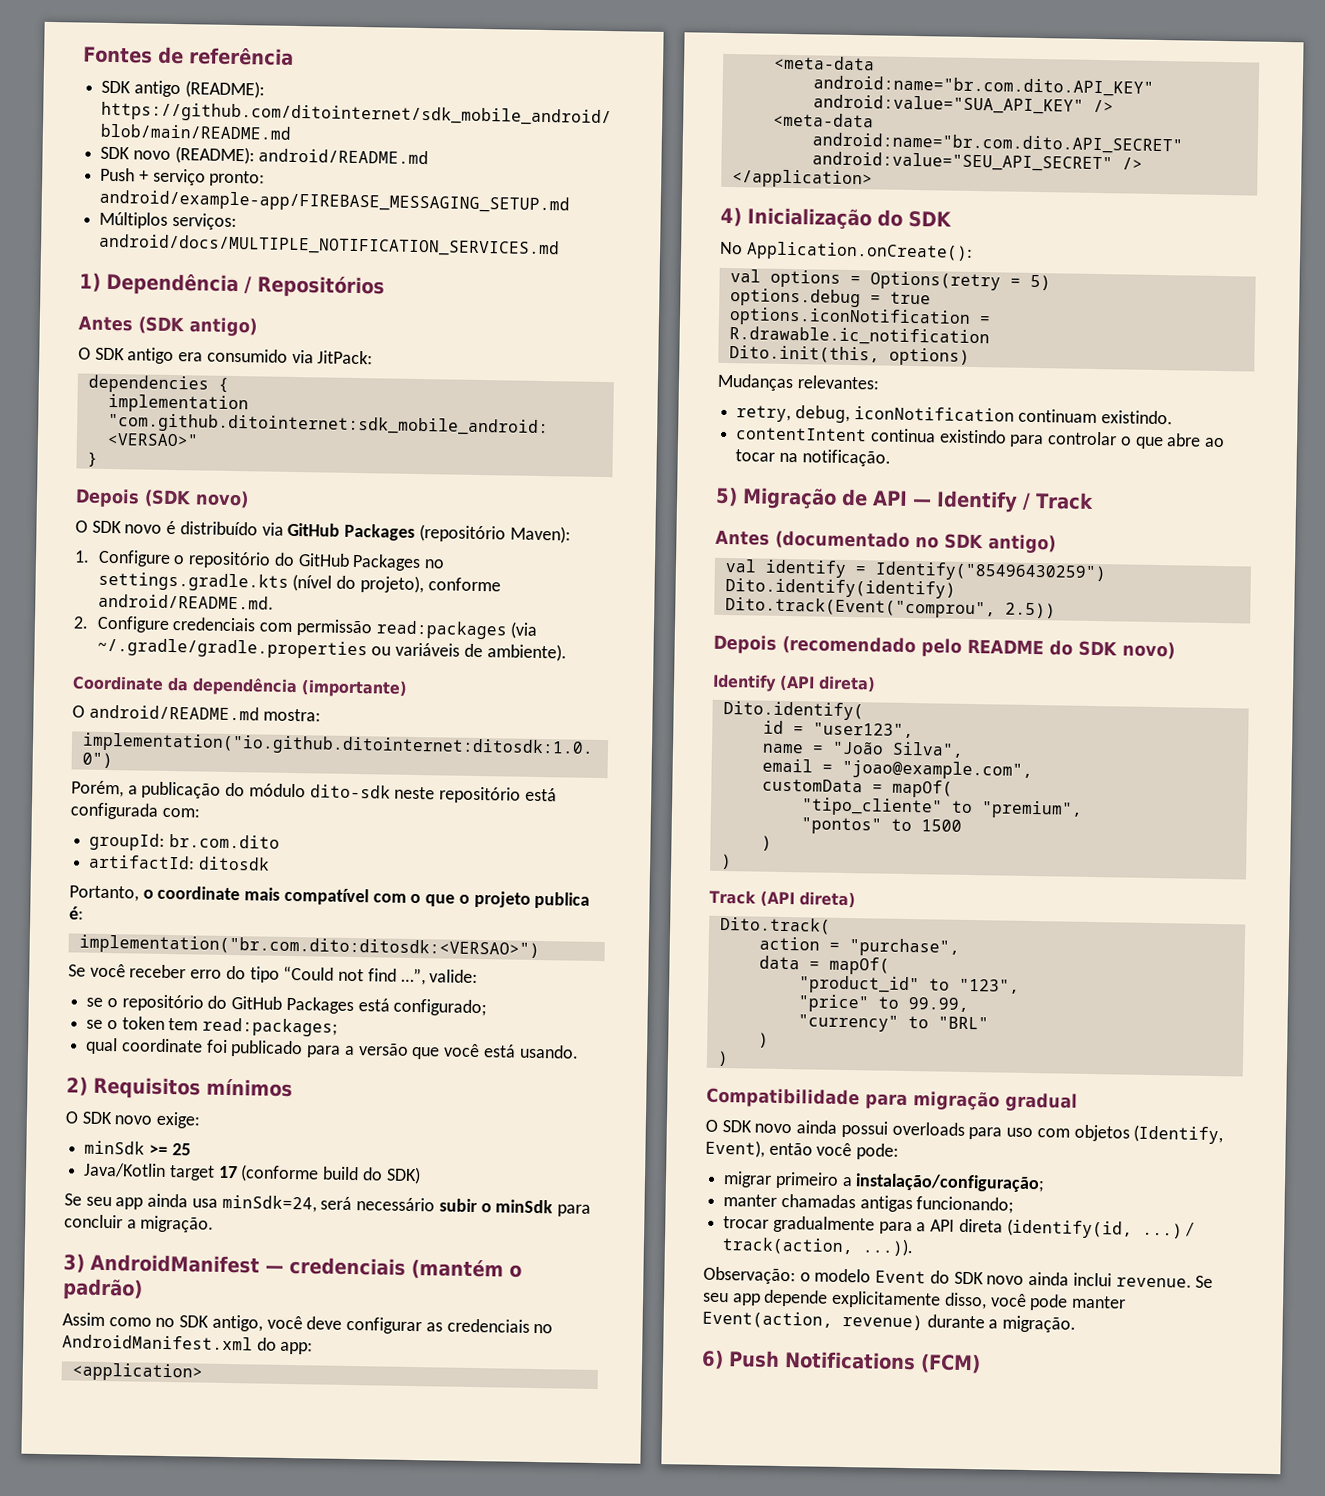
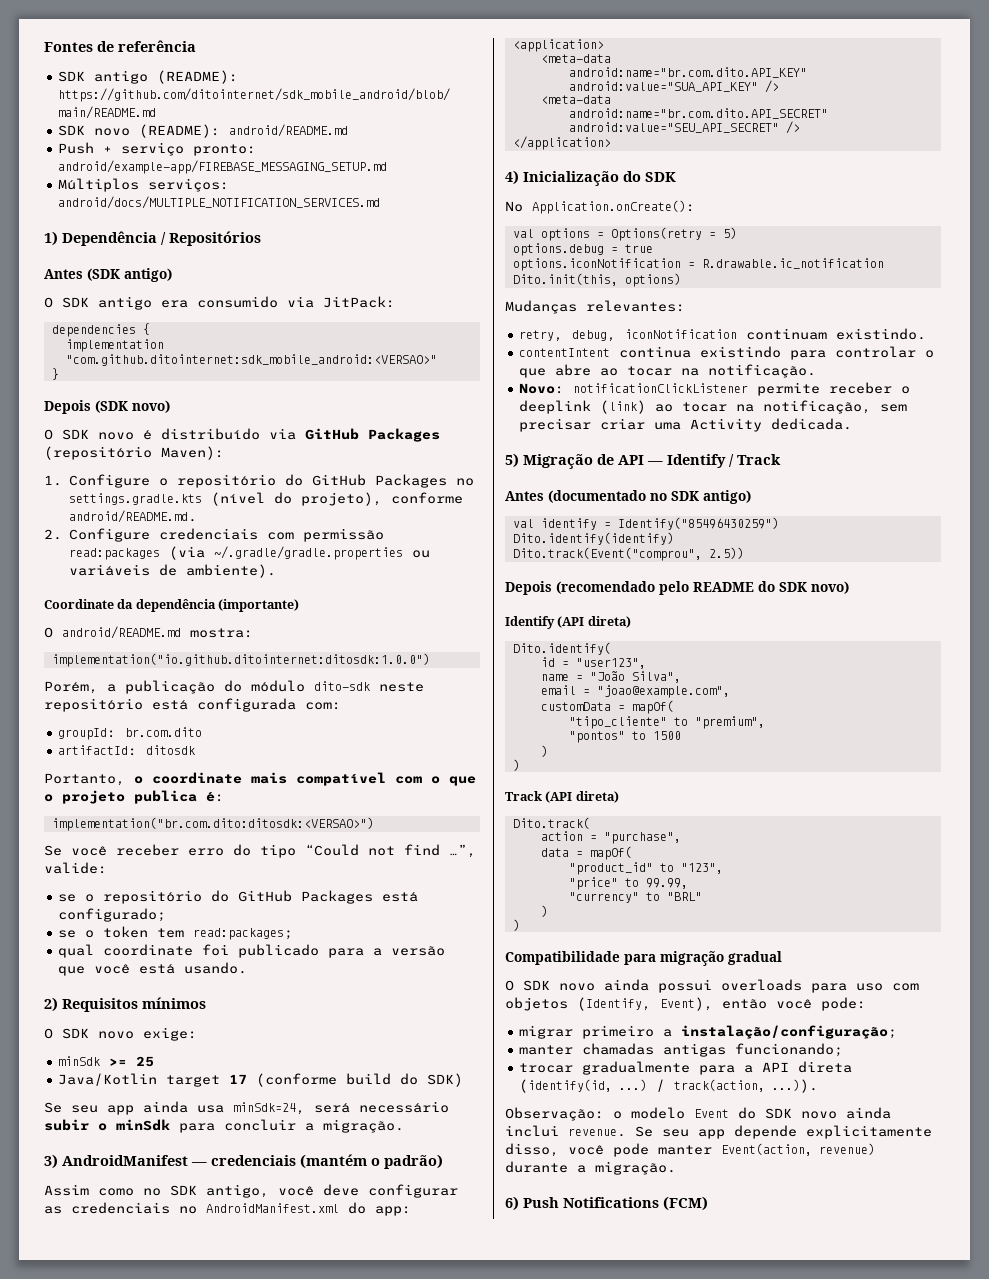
(891, 458) none -> [519,382,911,396] [519,400,908,414] [519,418,853,432] // Novo: notificationClickListener permite receber o deeplink (link) ao tocar na notificação, sem precisar criar uma Activity dedicada.

